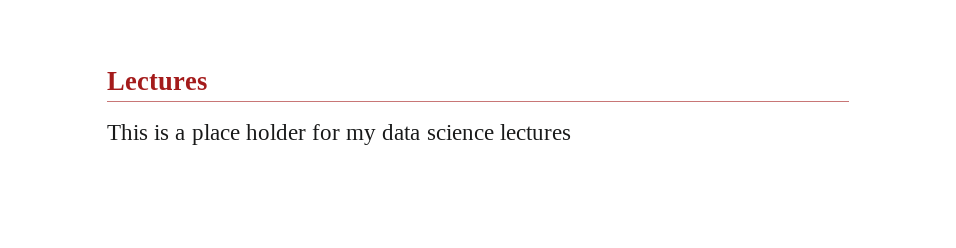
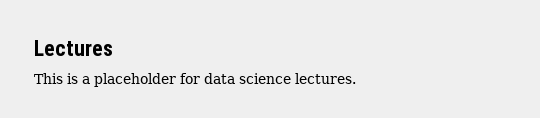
[191,124,377,145] place holder for my -> [94,73,200,87] placeholder for
[499,124,571,140] lectures -> [295,73,356,84] lectures.

